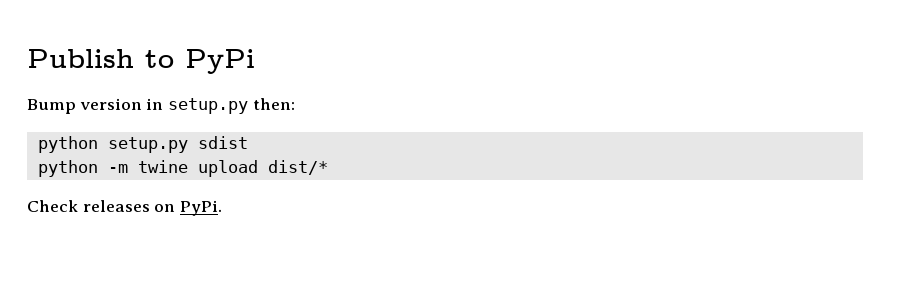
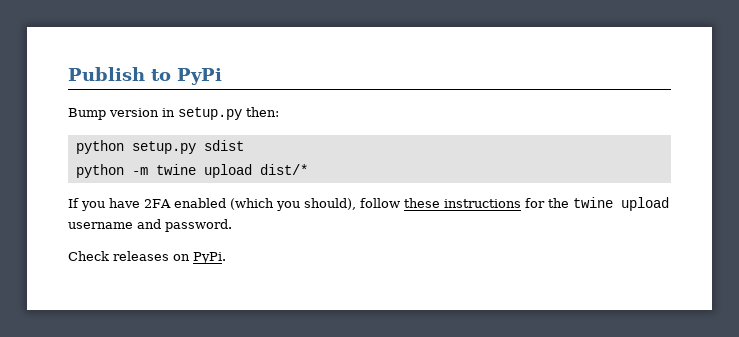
(328, 167) none -> [68,197,669,211] [68,219,232,232] // If you have 2FA enabled (which you should), follow these instructions for the twine upload username and password.

